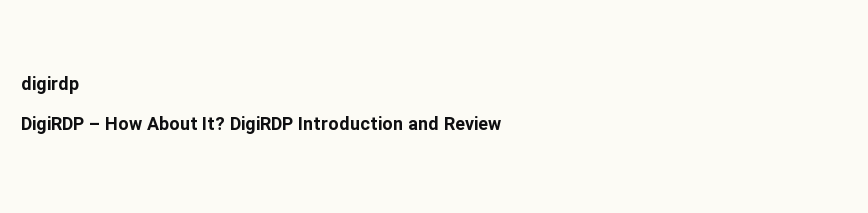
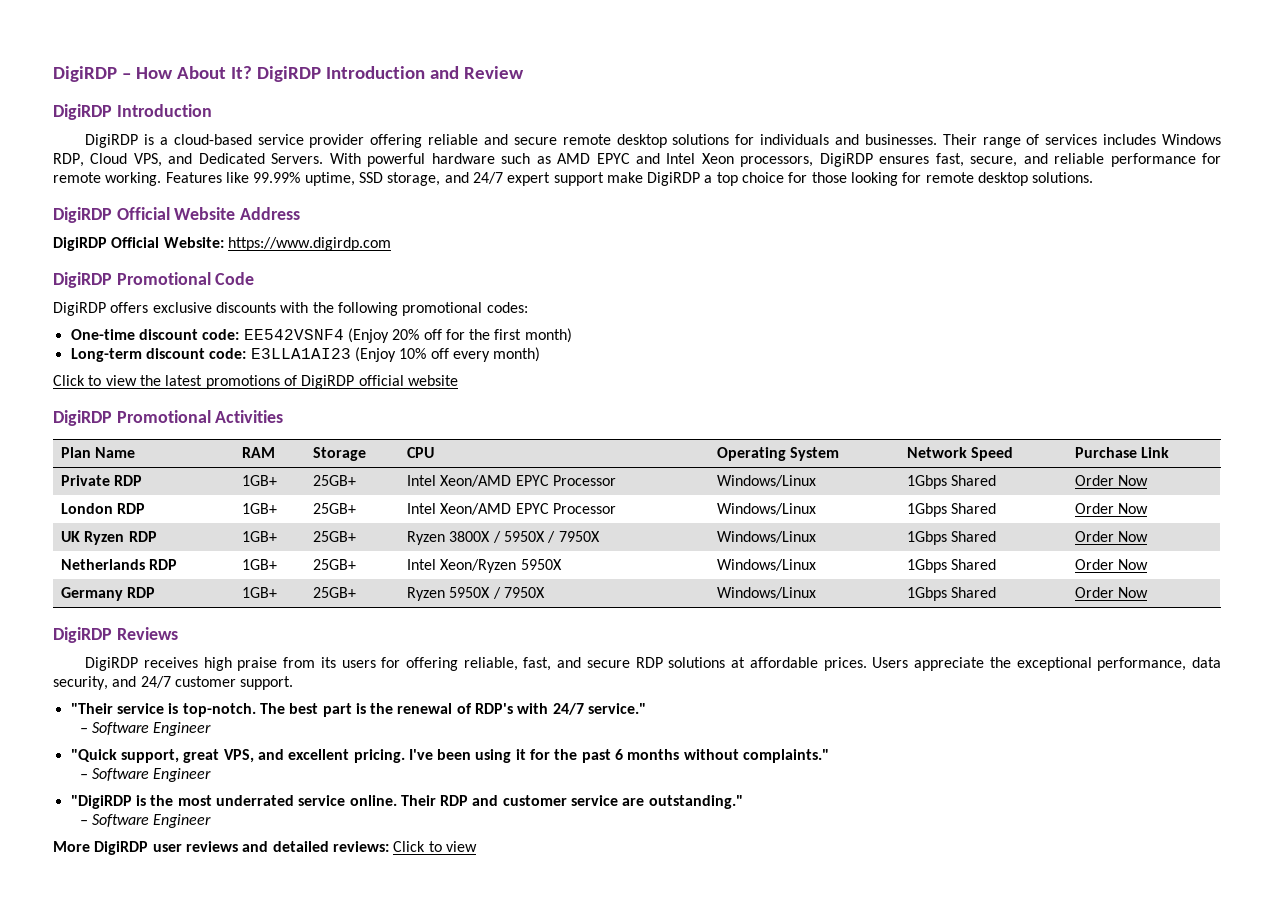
[21,76,79,94] digirdp // -> (53, 74) none
(501, 123) none -> [53,104,212,120] [85,134,1221,148] [53,153,1221,167] [53,172,1094,186] [53,207,301,223] [53,237,391,251] [53,272,255,288] [53,302,528,316] [70,328,572,343] [70,347,541,362] [53,375,458,389] [53,410,284,426] [61,447,136,458] [242,447,276,458] [313,447,367,461] [407,447,435,458] [717,447,840,461] [907,447,1014,461] [1075,447,1170,458] [61,475,143,486] [242,475,278,486] [313,475,357,486] [407,475,616,487] [717,475,817,487] [907,475,997,489] [1075,475,1149,486] [61,503,146,514] [242,503,278,514] [313,503,357,514] [407,503,616,515] [717,503,817,515] [907,503,997,517] [1075,503,1149,514] [61,531,157,545] [242,531,278,542] [313,531,357,542] [407,531,600,545] [717,531,817,543] [907,531,997,545] [1075,531,1149,542] [61,559,178,570] [242,559,278,570] [313,559,357,570] [407,559,562,573] [717,559,817,571] [907,559,997,573] [1075,559,1149,570] [61,587,156,601] [242,587,278,598] [313,587,357,598] [407,587,545,601] [717,587,817,599] [907,587,997,601] [1075,587,1149,598] [53,627,178,643] [85,657,1222,671] [53,676,294,690] [70,703,647,717] [79,722,212,736] [70,749,830,763] [79,768,212,782] [70,795,743,809] [79,814,212,828] [53,841,477,855] // DigiRDP Introduction // DigiRDP is a cloud-based service provider offering reliable and secure remote desktop solutions for individuals and businesses. Their range of services includes Windows RDP, Cloud VPS, and Dedicated Servers. With powerful hardware such as AMD EPYC and Intel Xeon processors, DigiRDP ensures fast, secure, and reliable performance for remote working. Features like 99.99% uptime, SSD storage, and 24/7 expert support make DigiRDP a top choice for those looking for remote desktop solutions. // DigiRDP Official Website Address // DigiRDP Official Website: https://www.digirdp.com // DigiRDP Promotional Code // DigiRDP offers exclusive discounts with the following promotional codes: // One-time discount code: EE542VSNF4 (Enjoy 20% off for the first month) // Long-term discount code: E3LLA1AI23 (Enjoy 10% off every month) // Click to view the latest promotions of DigiRDP official website // DigiRDP Promotional Activities // Plan Name | RAM | Storage | CPU | Operating System | Network Speed | Purchase Link // Private RDP | 1GB+ | 25GB+ | Intel Xeon/AMD EPYC Processor | Windows/Linux | 1Gbps Shared | Order Now // London RDP | 1GB+ | 25GB+ | Intel Xeon/AMD EPYC Processor | Windows/Linux | 1Gbps Shared | Order Now // UK Ryzen RDP | 1GB+ | 25GB+ | Ryzen 3800X / 5950X / 7950X | Windows/Linux | 1Gbps Shared | Order Now // Netherlands RDP | 1GB+ | 25GB+ | Intel Xeon/Ryzen 5950X | Windows/Linux | 1Gbps Shared | Order Now // Germany RDP | 1GB+ | 25GB+ | Ryzen 5950X / 7950X | Windows/Linux | 1Gbps Shared | Order Now // DigiRDP Reviews // DigiRDP receives high praise from its users for offering reliable, fast, and secure RDP solutions at affordable prices. Users appreciate the exceptional performance, data security, and 24/7 customer support. // "Their service is top-notch. The best part is the renewal of RDP's with 24/7 service." // – Software Engineer // "Quick support, great VPS, and excellent pricing. I've been using it for the past 6 months without complaints." // – Software Engineer // "DigiRDP is the most underrated service online. Their RDP and customer service are outstanding." // – Software Engineer // More DigiRDP user reviews and detailed reviews: Click to view

